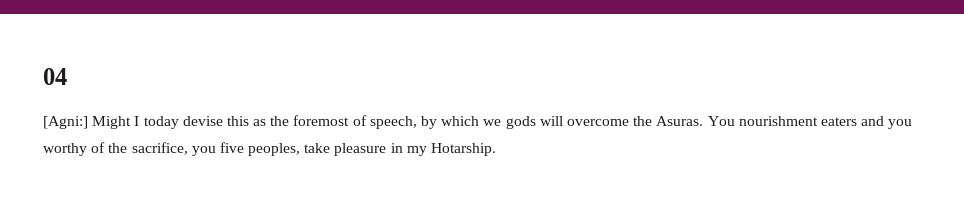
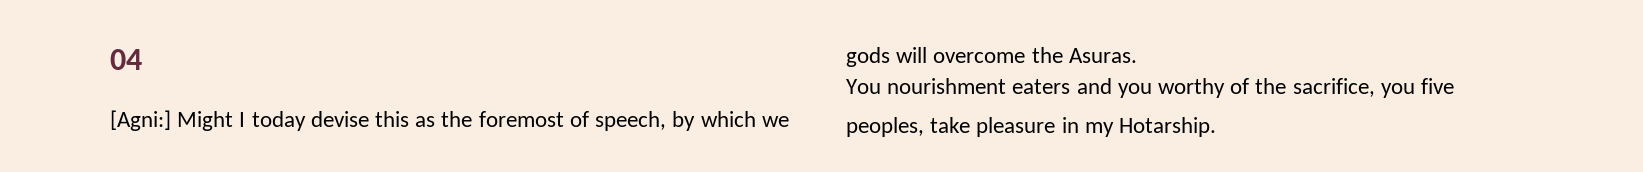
(704, 121) none -> (1137, 55) //
(244, 147) none -> (1455, 86) //

